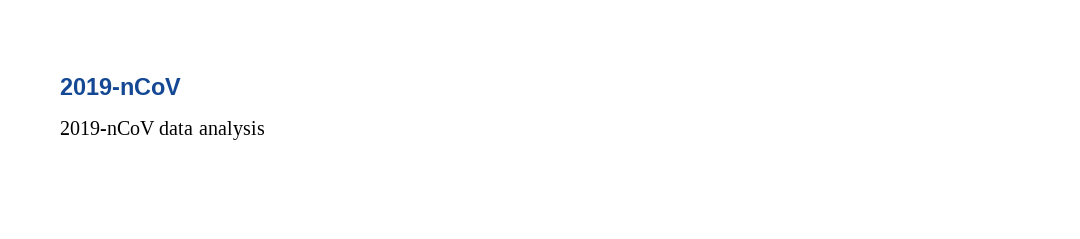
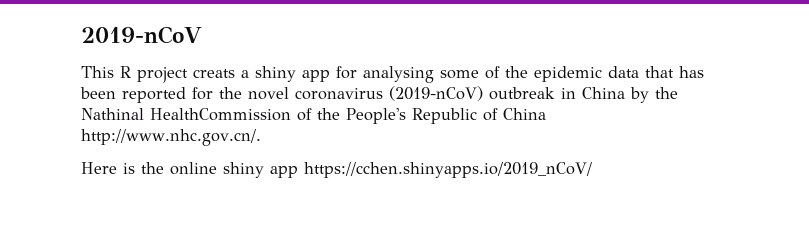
[60,121,265,140] 2019-nCoV data analysis -> [81,66,704,83] [80,86,678,103] [81,108,546,124] [81,129,261,146] [81,162,592,178] This R project creats a shiny app for analysing some of the epidemic data that has been reported for the novel coronavirus (2019-nCoV) outbreak in China by the Nathinal HealthCommission of the People's Republic of China http://www.nhc.gov.cn/. // Here is the online shiny app https://cchen.shinyapps.io/2019_nCoV/

